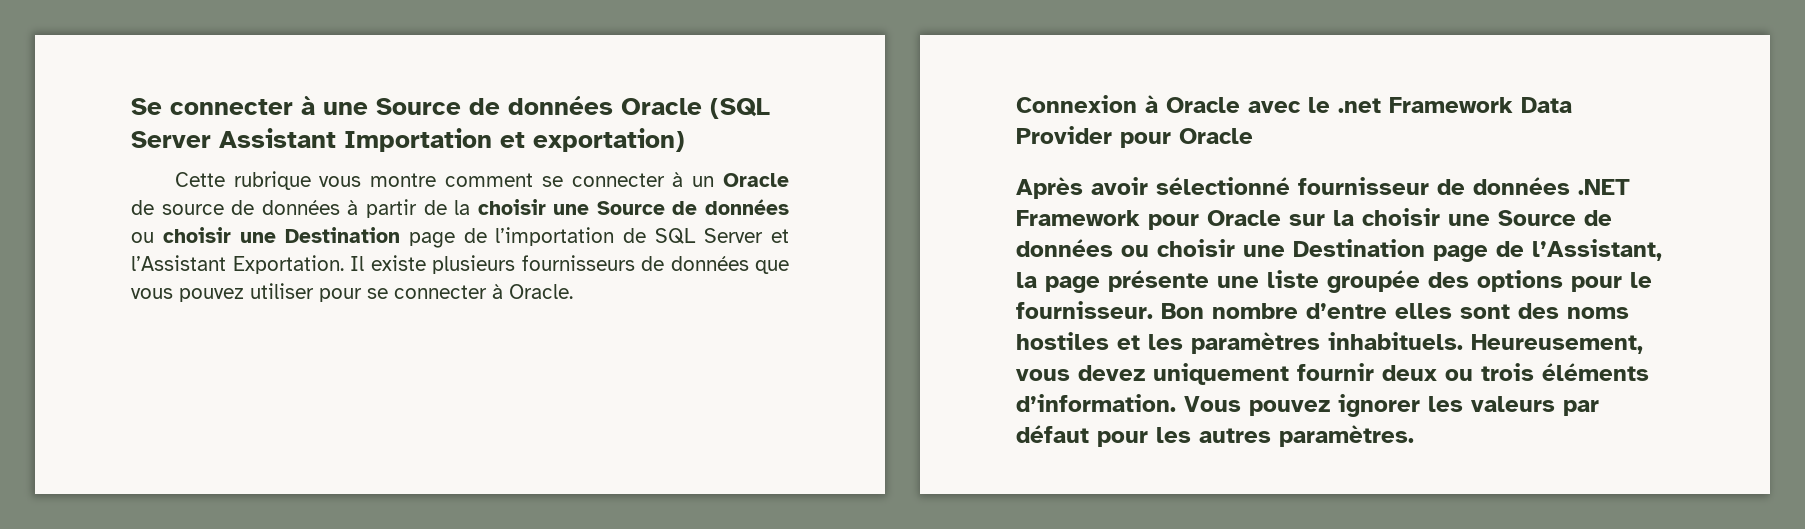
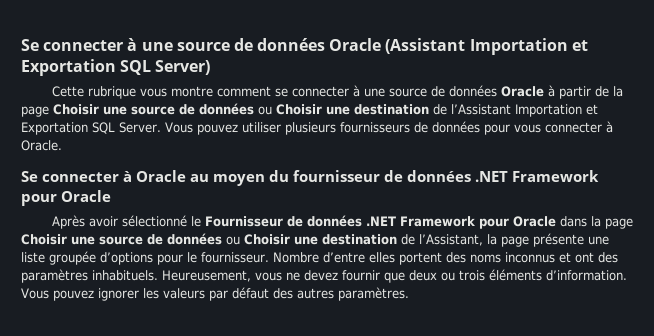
[376,96,770,119] [131,128,685,152] Source de données Oracle (SQL Server Assistant Importation et exportation) -> [176,38,588,55] [21,59,211,76] source de données Oracle (Assistant Importation et Exportation SQL Server)
[692,173,789,187] [131,200,340,215] un Oracle de source de données -> [363,85,544,97] une source de données Oracle
[477,199,789,215] [131,227,789,248] [131,255,789,274] [131,283,573,302] [1016,95,1572,113] [1016,126,1253,148] [1016,177,1290,199] choisir une Source de données ou choisir une Destination page de l’importation de SQL Server et l’Assistant Exportation. Il existe plusieurs fournisseurs de données que vous pouvez utiliser pour se connecter à Oracle. // Connexion à Oracle avec le .net Framework Data Provider pour Oracle // Après avoir sélectionné -> [21,103,598,117] [21,121,613,135] [21,140,62,151] [21,170,289,186] page Choisir une source de données ou Choisir une destination de l’Assistant Importation et Exportation SQL Server. Vous pouvez utiliser plusieurs fournisseurs de données pour vous connecter à Oracle. // Se connecter à Oracle au moyen du
[1289,208,1612,226] [1016,239,1488,262] sur la choisir une Source de données ou choisir une Destination page -> [51,215,633,229] [21,233,397,245] // Après avoir sélectionné le Fournisseur de données .NET Framework pour Oracle dans la page Choisir une source de données ou Choisir une destination
[1428,270,1563,292] des options -> [100,252,153,265] d’options
[1161,303,1298,319] Bon nombre -> [272,252,319,263] Nombre
[1460,304,1510,319] sont -> [398,252,442,265] portent
[1016,332,1643,354] [1016,363,1374,385] hostiles et les paramètres inhabituels. Heureusement, vous devez uniquement fournir -> [504,252,618,263] [21,269,405,283] inconnus et ont des paramètres inhabituels. Heureusement, vous ne devez fournir que
[1097,427,1191,447] pour les -> [272,288,293,299] des

